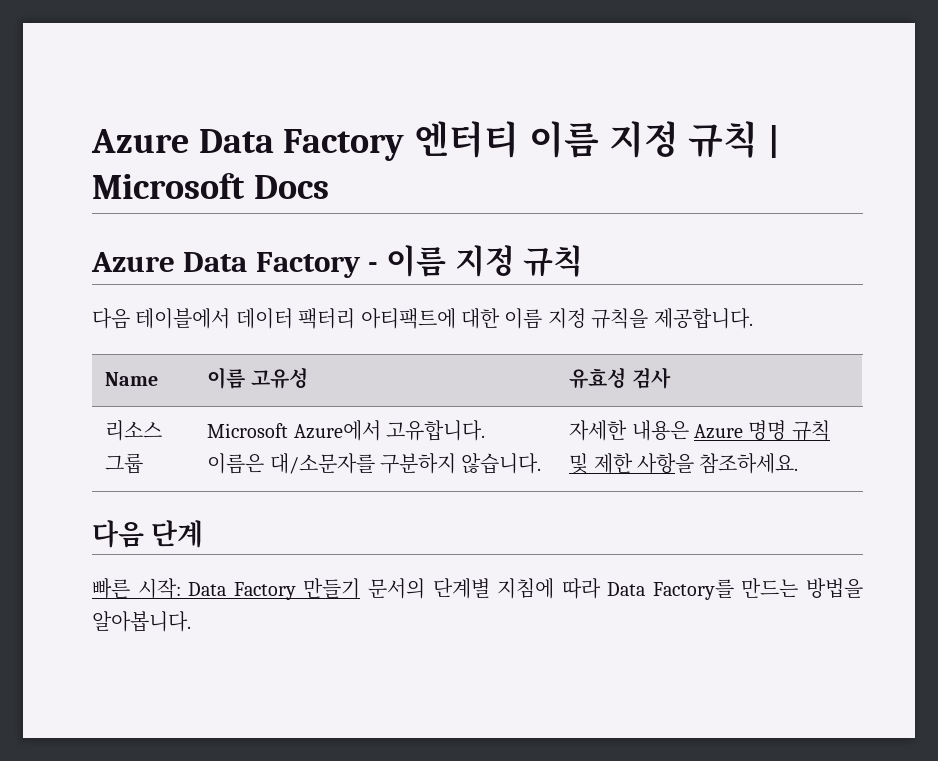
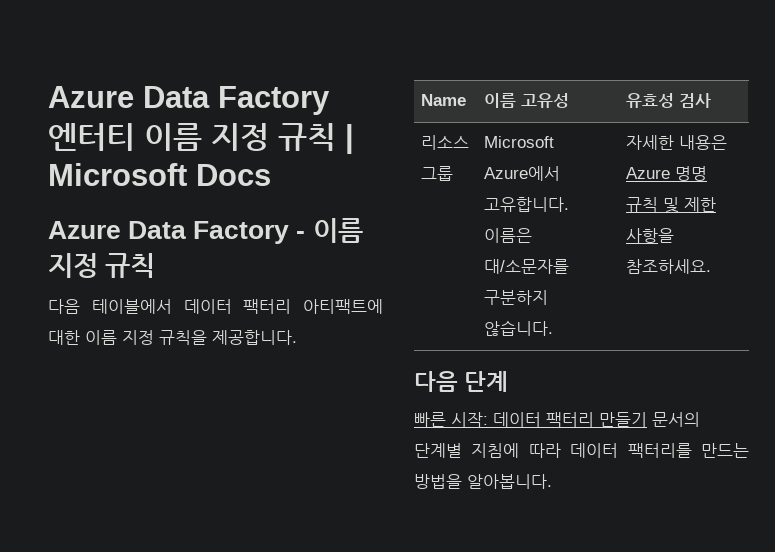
[188,582,296,600] Data Factory -> [493,412,594,427] 데이터 팩터리
[607,579,734,600] Data Factory를 -> [570,443,692,458] 데이터 팩터리를

